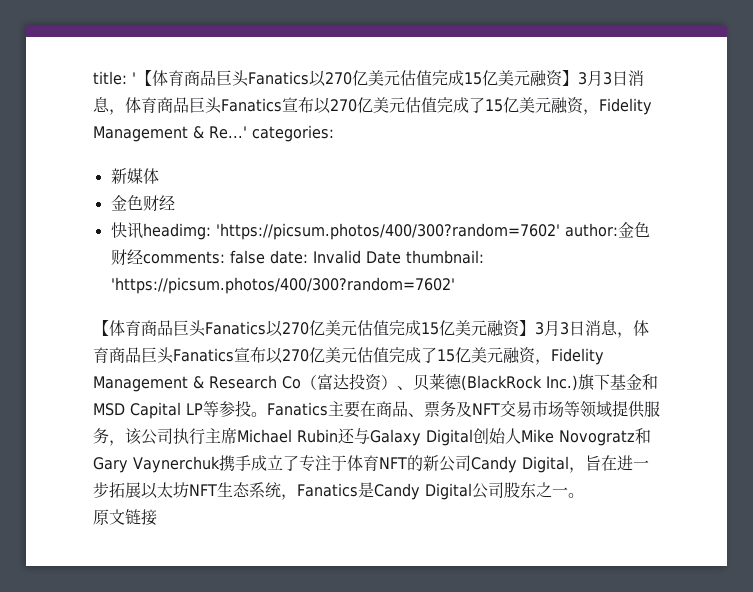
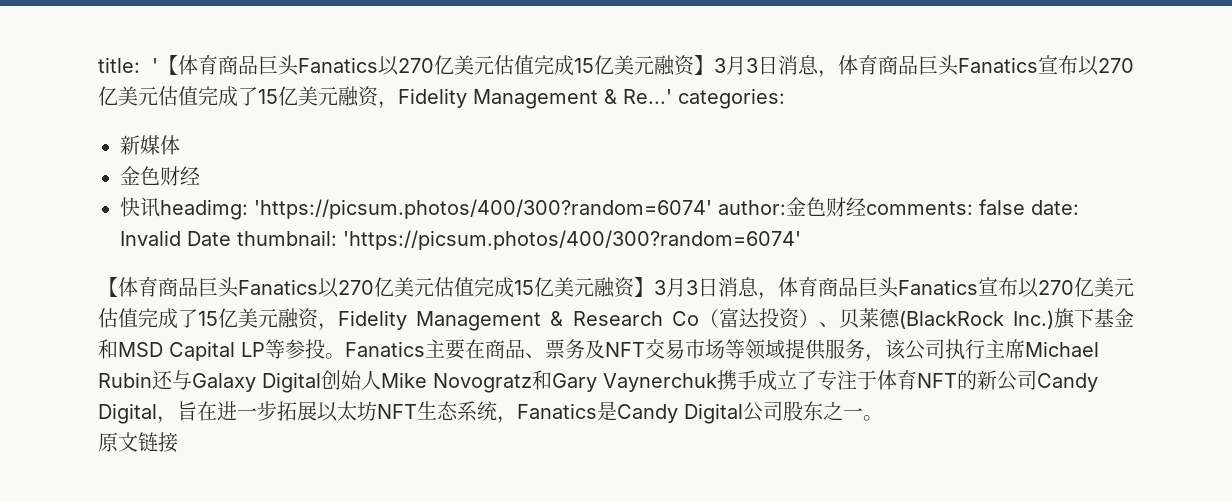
[215,223,560,240] 'https://picsum.photos/400/300?random=7602' -> [254,199,712,219] 'https://picsum.photos/400/300?random=6074'
[110,277,455,294] 'https://picsum.photos/400/300?random=7602' -> [343,230,801,250] 'https://picsum.photos/400/300?random=6074'

